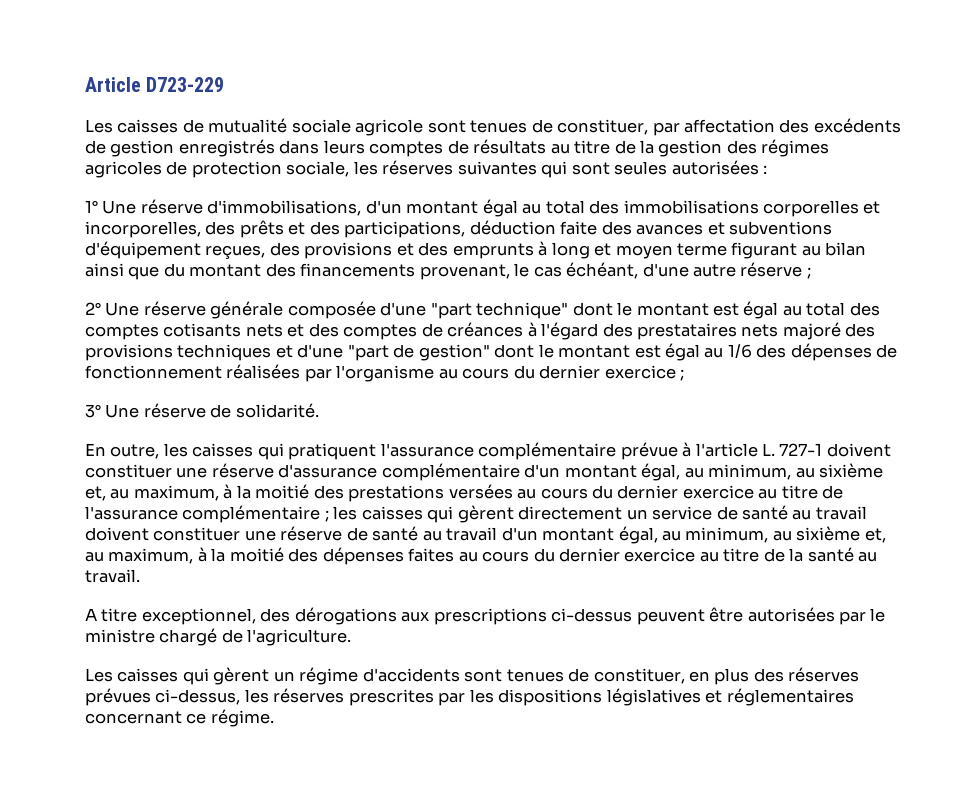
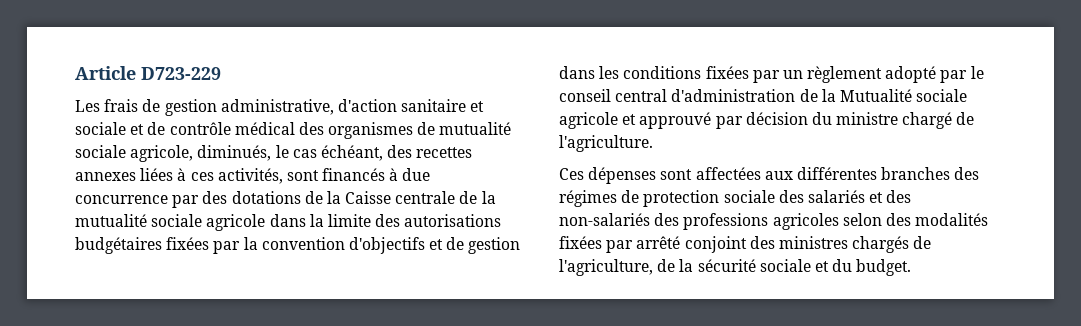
[117,118,901,136] [85,139,830,157] [85,160,768,178] [85,199,881,217] [85,220,833,238] [85,241,867,259] [85,262,811,280] [85,301,880,319] [85,322,876,340] [85,343,898,361] [85,364,685,382] [85,403,319,418] [85,442,891,460] [85,463,884,481] [85,484,844,502] [85,505,867,523] [85,526,886,544] [85,547,878,565] [85,569,140,583] [85,607,886,625] [85,628,352,646] [85,667,860,685] [85,688,854,706] [85,709,274,727] caisses de mutualité sociale agricole sont tenues de constituer, par affectation des excédents de gestion enregistrés dans leurs comptes de résultats au titre de la gestion des régimes agricoles de protection sociale, les réserves suivantes qui sont seules autorisées : // 1° Une réserve d'immobilisations, d'un montant égal au total des immobilisations corporelles et incorporelles, des prêts et des participations, déduction faite des avances et subventions d'équipement reçues, des provisions et des emprunts à long et moyen terme figurant au bilan ainsi que du montant des financements provenant, le cas échéant, d'une autre réserve ; // 2° Une réserve générale composée d'une "part technique" dont le montant est égal au total des comptes cotisants nets et des comptes de créances à l'égard des prestataires nets majoré des provisions techniques et d'une "part de gestion" dont le montant est égal au 1/6 des dépenses de fonctionnement réalisées par l'organisme au cours du dernier exercice ; // 3° Une réserve de solidarité. // En outre, les caisses qui pratiquent l'assurance complémentaire prévue à l'article L. 727-1 doivent constituer une réserve d'assurance complémentaire d'un montant égal, au minimum, au sixième et, au maximum, à la moitié des prestations versées au cours du dernier exercice au titre de l'assurance complémentaire ; les caisses qui gèrent directement un service de santé au travail doivent constituer une réserve de santé au travail d'un montant égal, au minimum, au sixième et, au maximum, à la moitié des dépenses faites au cours du dernier exercice au titre de la santé au travail. // A titre exceptionnel, des dérogations aux prescriptions ci-dessus peuvent être autorisées par le ministre chargé de l'agriculture. // Les caisses qui gèrent un régime d'accidents sont tenues de constituer, en plus des réserves prévues ci-dessus, les réserves prescrites par les dispositions législatives et réglementaires concernant ce régime. -> [104,99,485,116] [75,122,512,139] [75,145,473,162] [75,168,431,184] [75,191,496,208] [75,214,502,231] [75,237,521,254] [559,66,984,83] [559,89,968,102] [559,112,975,129] [559,135,653,152] [559,167,980,184] [559,190,912,207] [559,213,989,230] [559,236,932,253] [559,259,912,276] frais de gestion administrative, d'action sanitaire et sociale et de contrôle médical des organismes de mutualité sociale agricole, diminués, le cas échéant, des recettes annexes liées à ces activités, sont financés à due concurrence par des dotations de la Caisse centrale de la mutualité sociale agricole dans la limite des autorisations budgétaires fixées par la convention d'objectifs et de gestion dans les conditions fixées par un règlement adopté par le conseil central d'administration de la Mutualité sociale agricole et approuvé par décision du ministre chargé de l'agriculture. // Ces dépenses sont affectées aux différentes branches des régimes de protection sociale des salariés et des non-salariés des professions agricoles selon des modalités fixées par arrêté conjoint des ministres chargés de l'agriculture, de la sécurité sociale et du budget.

